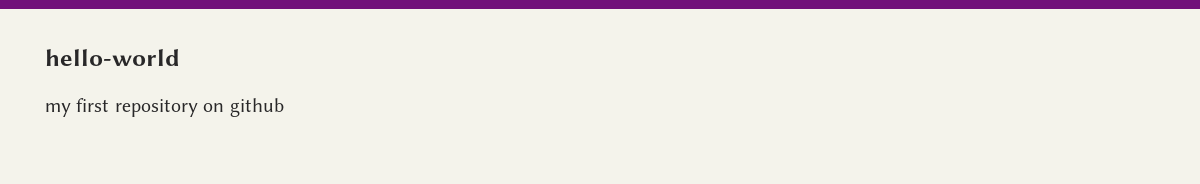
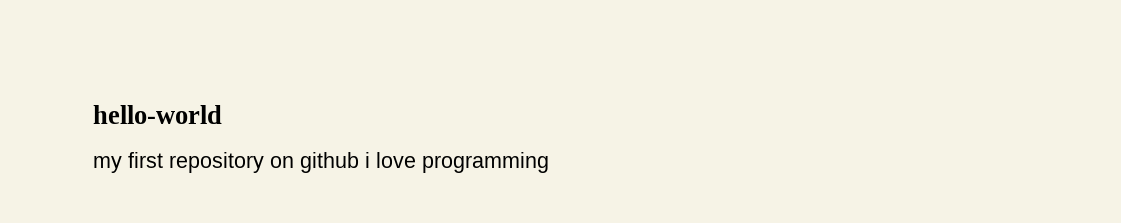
(284, 107) none -> [365,152,549,173] i love programming

